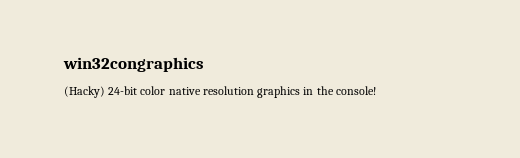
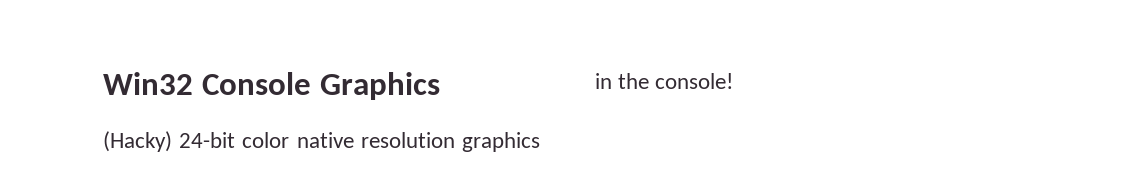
[63,57,204,72] win32congraphics -> [103,72,440,100] Win32 Console Graphics

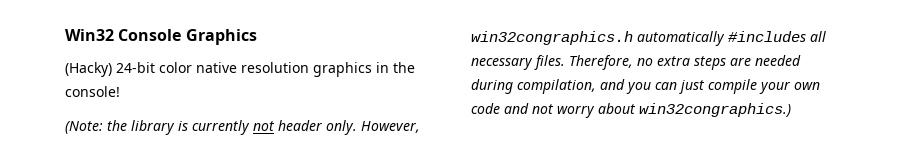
(734, 81) none -> [65,120,420,135] [471,31,826,46] [471,55,801,70] [471,79,820,94] [471,103,791,118] // (Note: the library is currently not header only. However, win32congraphics.h automatically #includes all necessary files. Therefore, no extra steps are needed during compilation, and you can just compile your own code and not worry about win32congraphics.)

